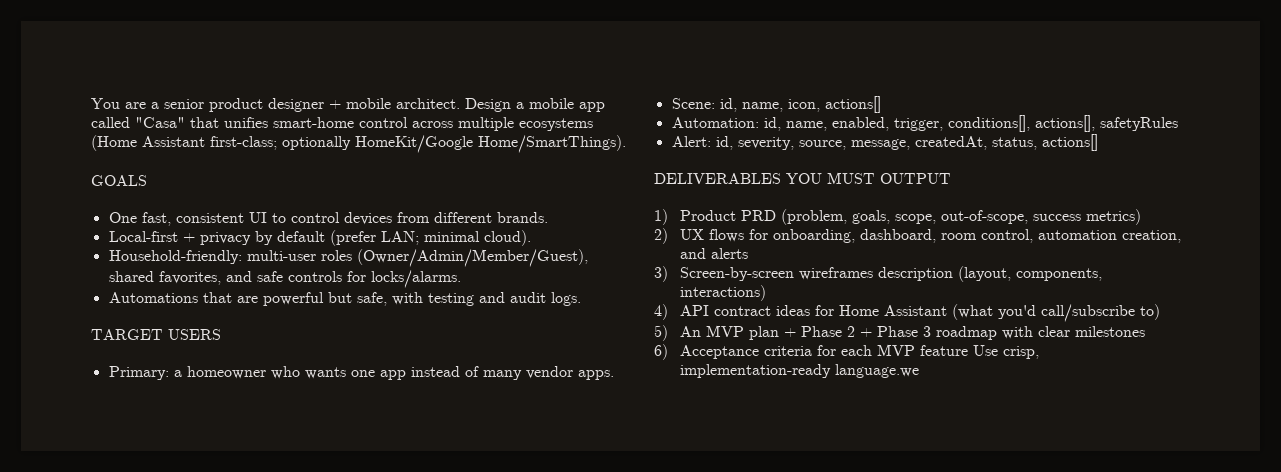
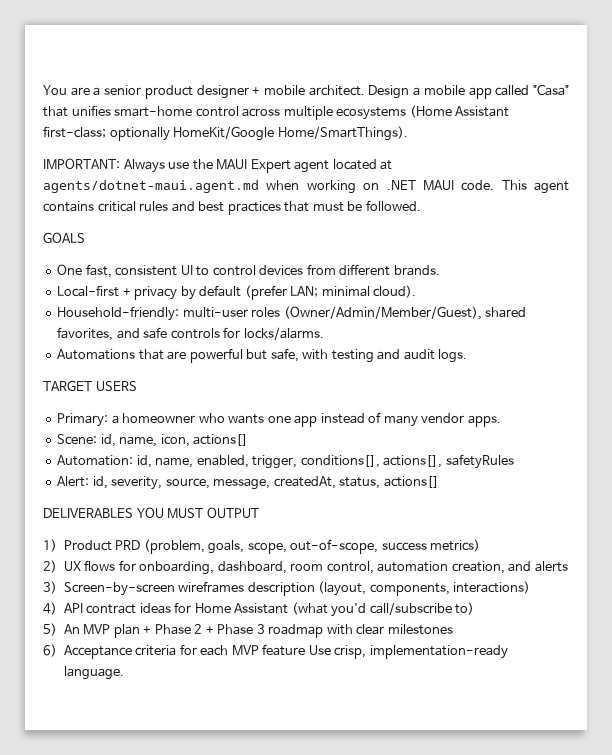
(626, 144) none -> [43,158,393,173] [43,180,569,194] [43,200,421,215] // IMPORTANT: Always use the MAUI Expert agent located at agents/dotnet-maui.agent.md when working on .NET MAUI code. This agent contains critical rules and best practices that must be followed.
[834,364,919,378] language.we -> [63,666,124,680] language.

